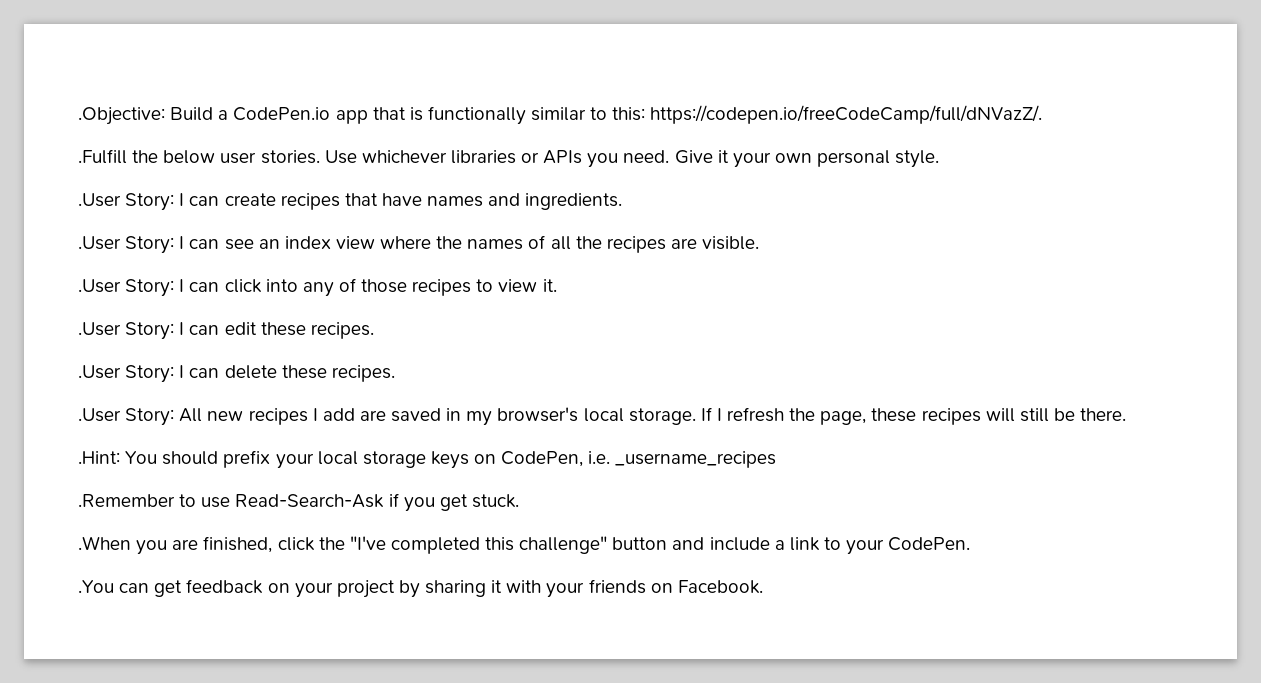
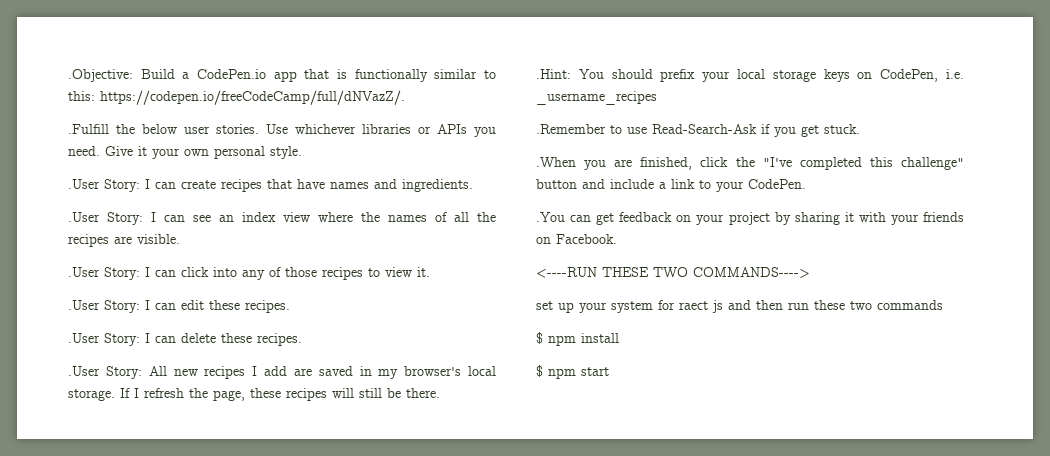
(763, 587) none -> [536,267,810,278] [536,300,943,313] [536,332,619,346] [536,365,609,379] // <----RUN THESE TWO COMMANDS----> // set up your system for raect js and then run these two commands // $ npm install // $ npm start

